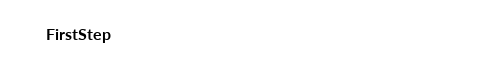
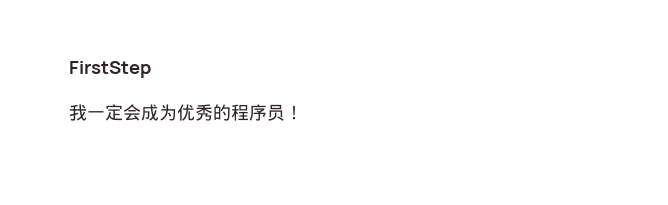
(111, 36) none -> [69,104,303,121] // 我一定会成为优秀的程序员！

